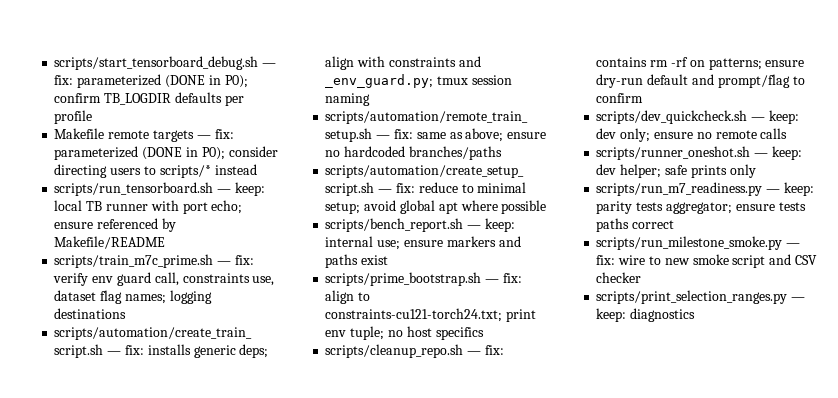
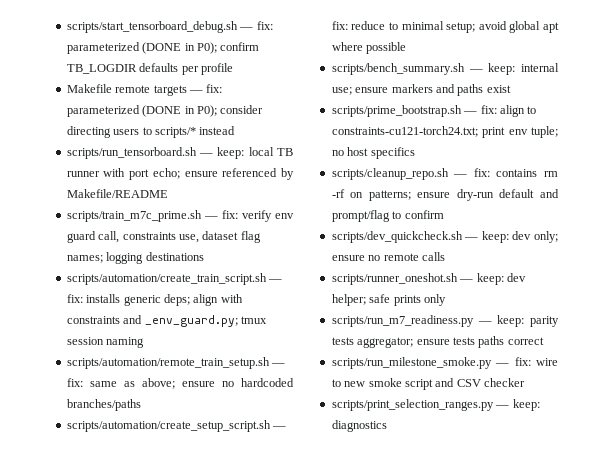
[325,218,464,232] scripts/bench_report.sh -> [331,63,465,75] scripts/bench_summary.sh

